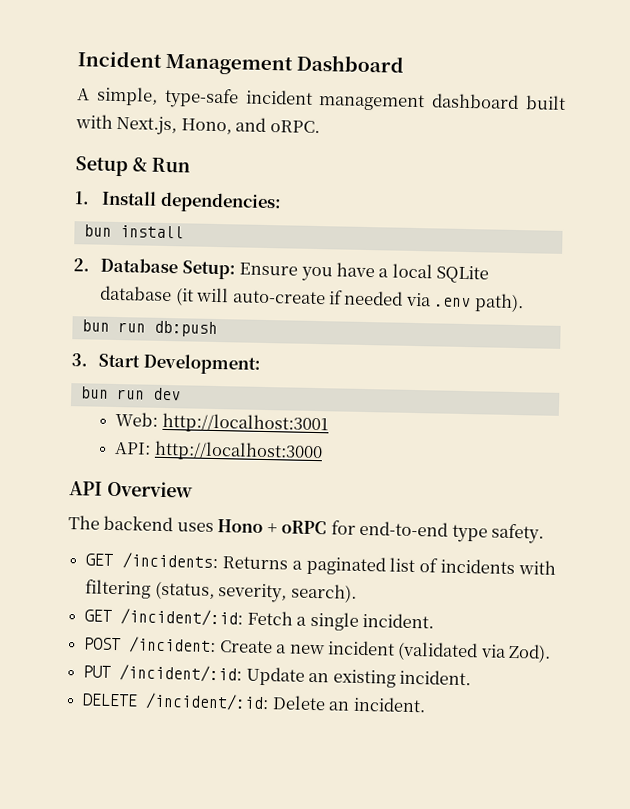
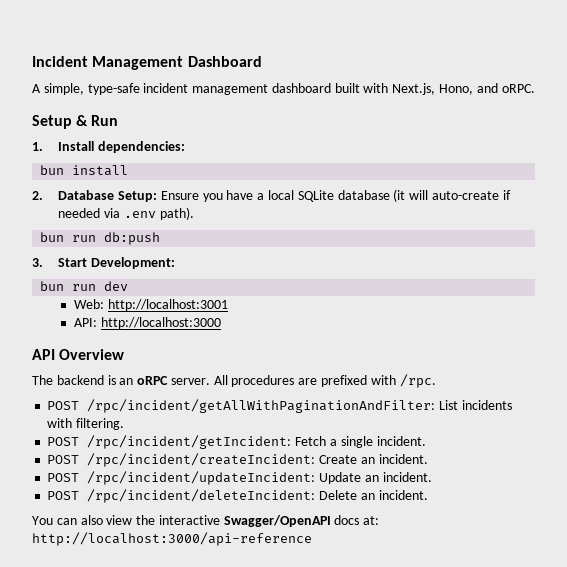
[176,519,545,544] [85,552,556,576] [85,579,357,603] [84,608,244,627] uses Hono + oRPC for end-to-end type safety. // GET /incidents: Returns a paginated list of incidents with filtering (status, severity, search). // GET /incident/:id: -> [107,374,436,388] [47,399,512,413] [47,418,125,430] [47,435,292,449] is an oRPC server. All procedures are prefixed with /rpc. // POST /rpc/incident/getAllWithPaginationAndFilter: List incidents with filtering. // POST /rpc/incident/getIncident:
[128,636,552,663] [83,664,243,683] /incident: Create a new incident (validated via Zod). // PUT /incident/:id: -> [87,453,428,467] [47,471,316,485] /rpc/incident/createIncident: Create an incident. // POST /rpc/incident/updateIncident:
[332,669,471,688] [82,692,270,712] existing incident. // DELETE /incident/:id: -> [382,472,432,482] [47,489,316,503] incident. // POST /rpc/incident/deleteIncident:
(426, 704) none -> [32,515,380,527] [32,532,312,546] // You can also view the interactive Swagger/OpenAPI docs at: http://localhost:3000/api-reference

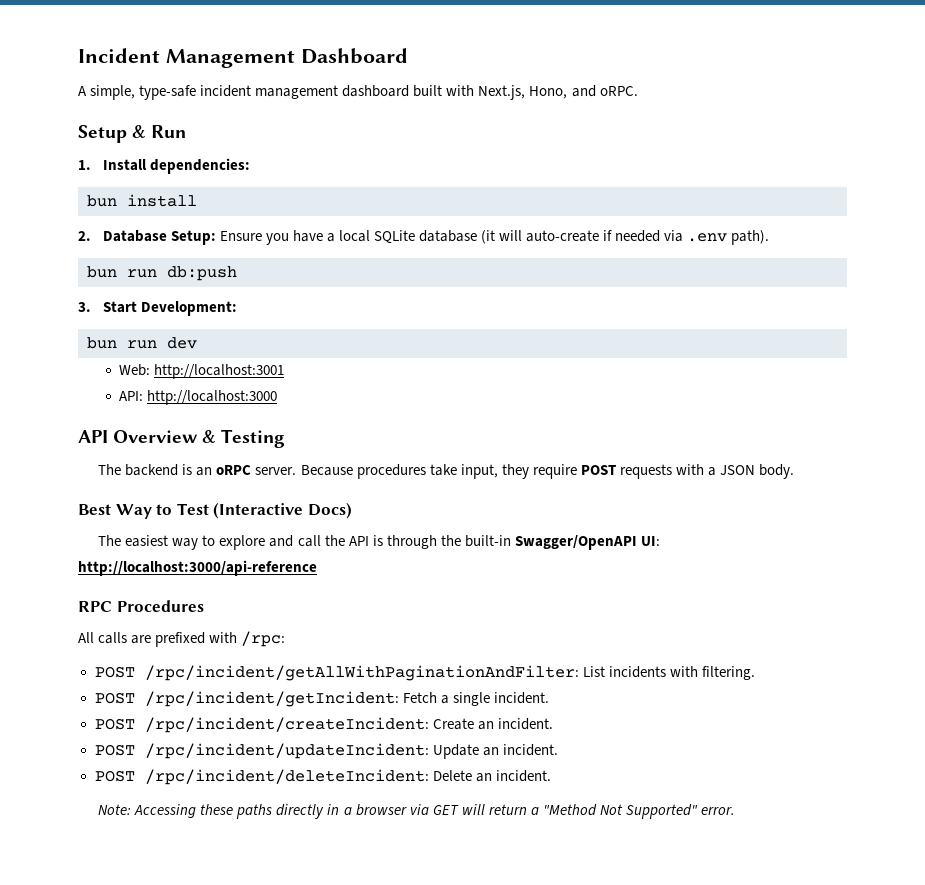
(125, 354) none -> [202,429,286,448] & Testing
[213,375,295,387] All procedures -> [300,464,795,479] [78,502,352,519] [98,535,660,550] [78,560,317,576] [78,600,204,612] [78,632,128,644] Because procedures take input, they require POST requests with a JSON body. // Best Way to Test (Interactive Docs) // The easiest way to explore and call the API is through the built-in Swagger/OpenAPI UI: http://localhost:3000/api-reference // RPC Procedures // All calls
[399,374,436,388] /rpc. -> [241,631,286,647] /rpc:
[32,515,380,527] [32,532,312,546] You can also view the interactive Swagger/OpenAPI docs at: http://localhost:3000/api-reference -> [98,804,736,819] Note: Accessing these paths directly in a browser via GET will return a "Method Not Supported" error.

